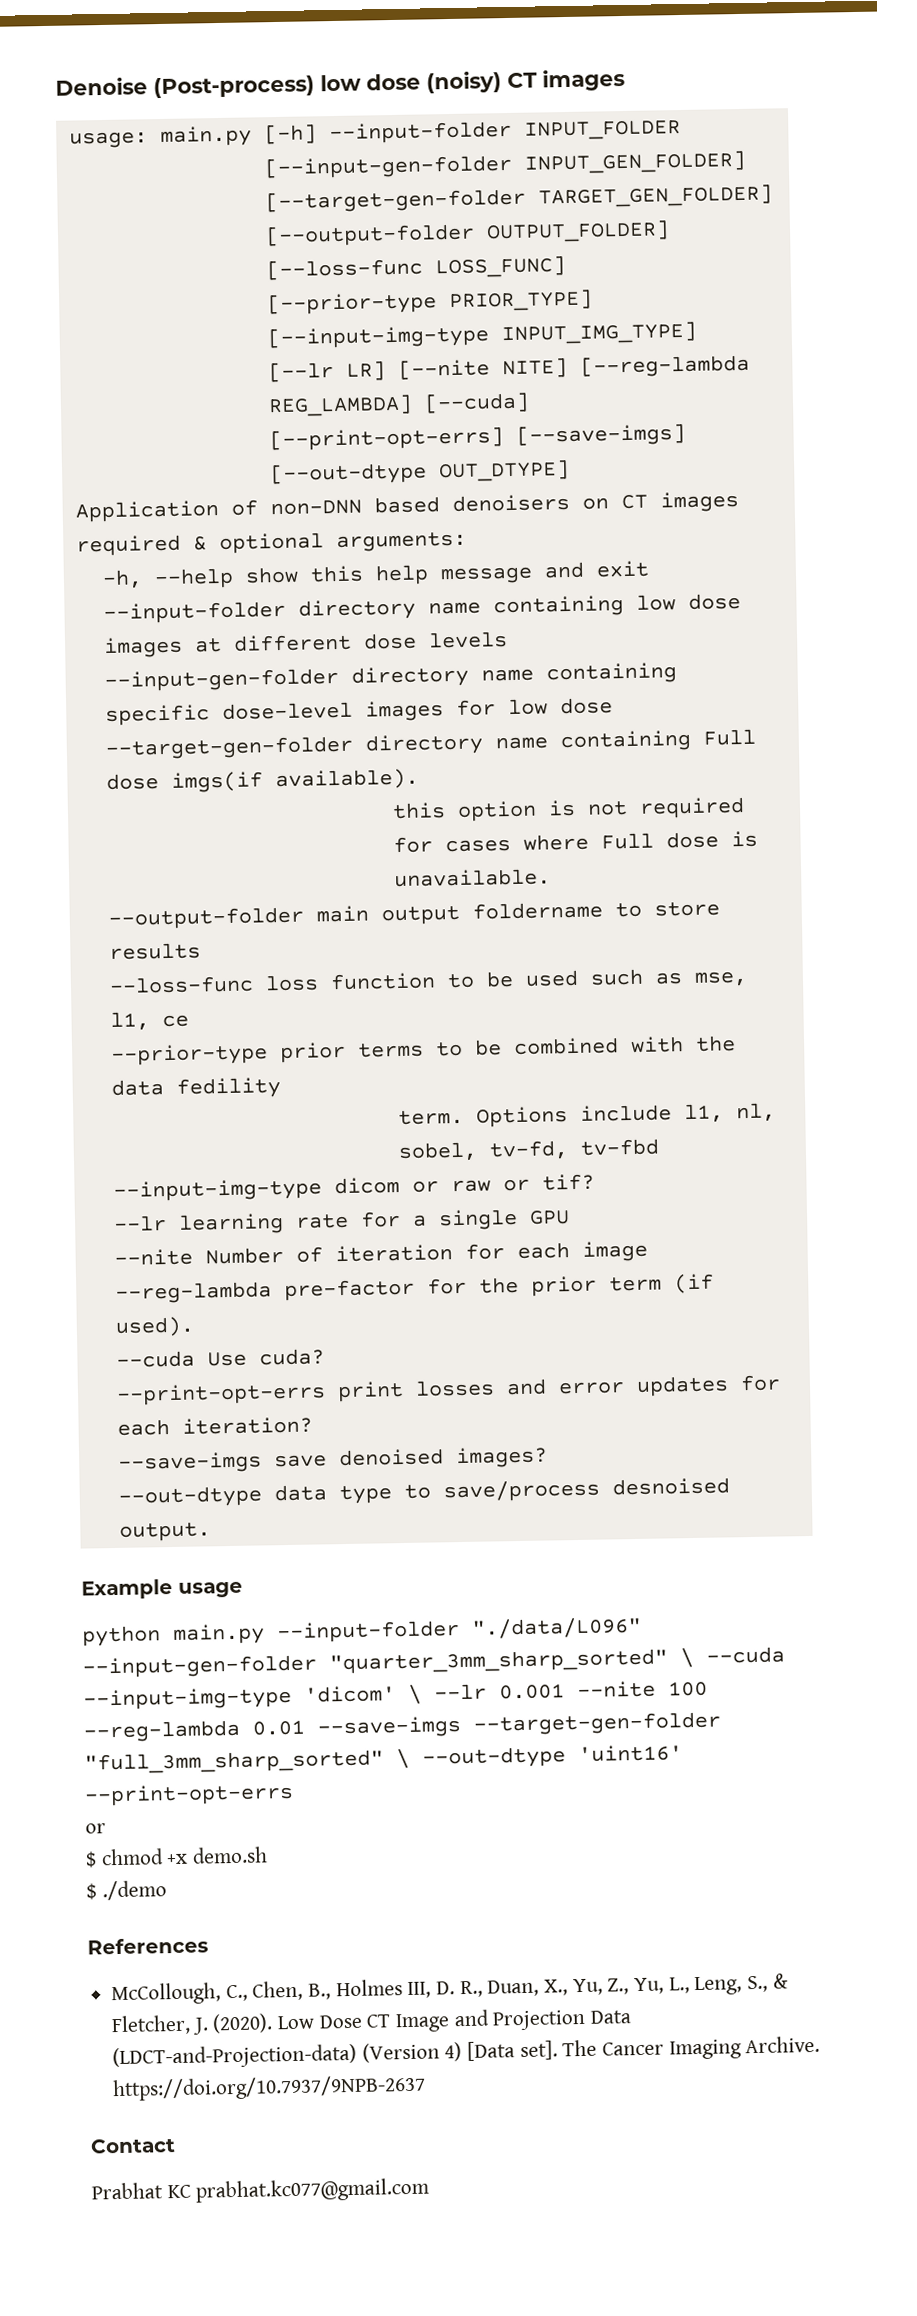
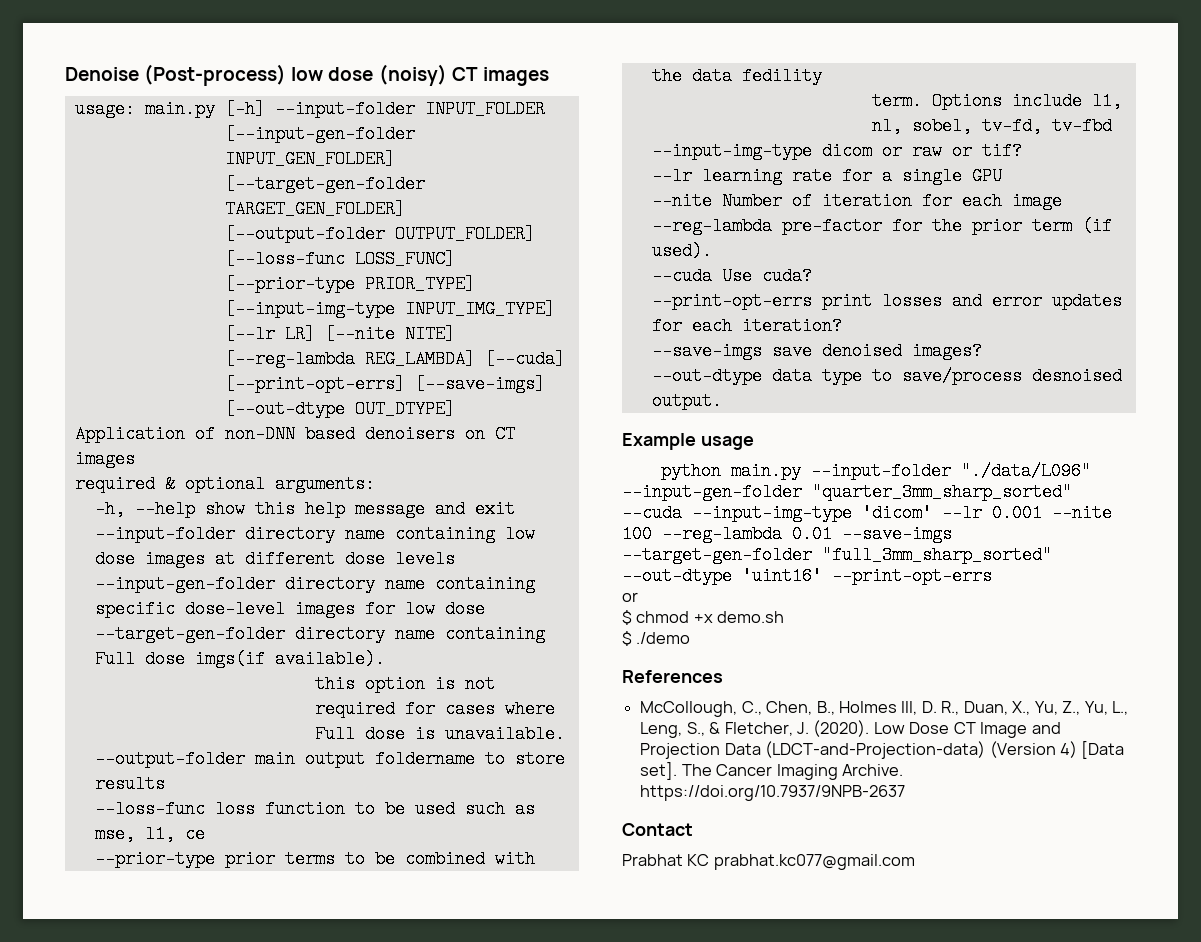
[680,1648,694,1668] \ -> (1072, 492) none
[408,1684,422,1704] \ -> (932, 513) none
[396,1748,410,1769] \ -> (1052, 555) none

